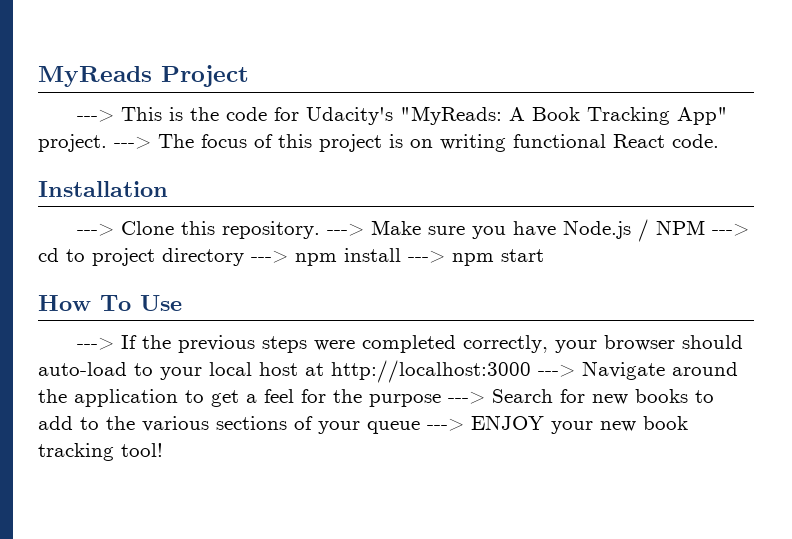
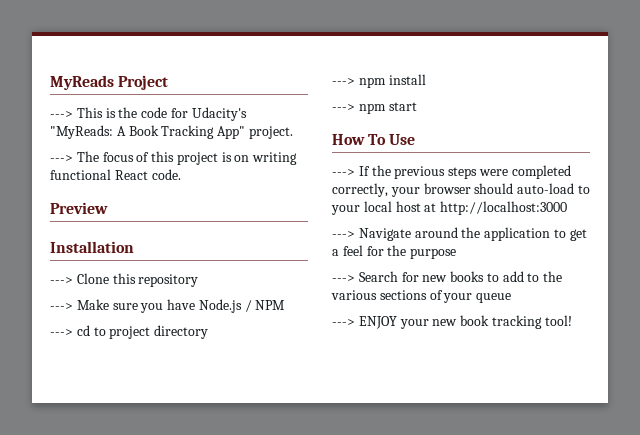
(107, 143) none -> (293, 132) //
(719, 141) none -> [50,202,108,214] // Preview
[221,221,320,239] repository. -> [138,274,199,287] repository //
(705, 227) none -> (286, 305) //
(244, 257) none -> (209, 332) //
(401, 255) none -> (426, 79) //
(531, 371) none -> (568, 208) //
(441, 400) none -> (457, 253) //
(420, 427) none -> (512, 298) //

